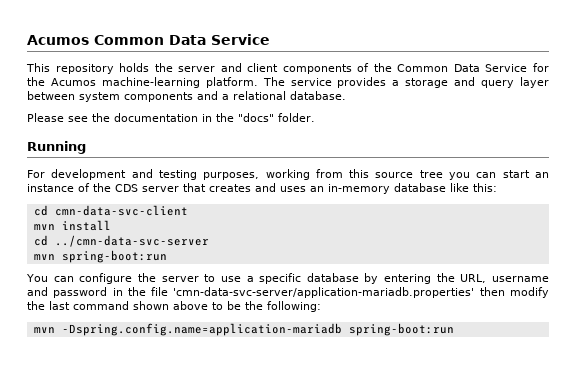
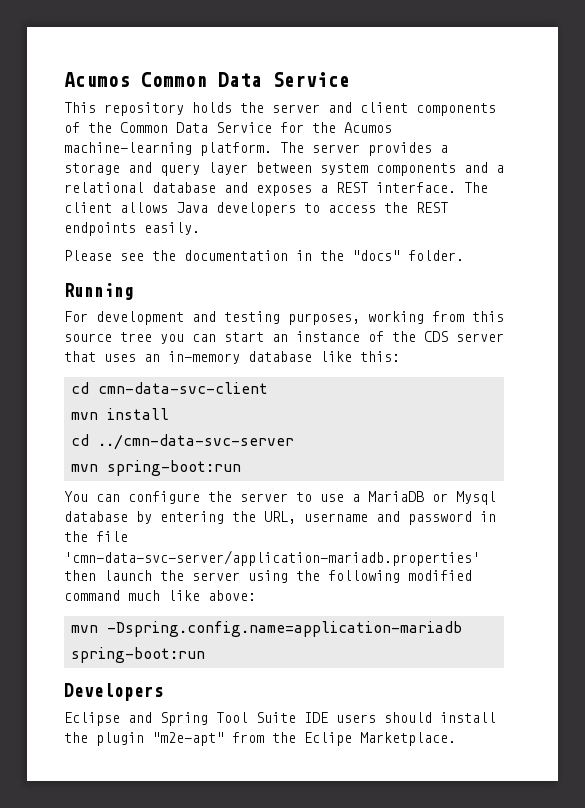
[290,78,332,86] service -> [312,144,360,153] server
[290,91,346,100] database. -> [152,182,488,196] [64,202,448,216] [64,222,200,236] database and exposes a REST interface. The client allows Java developers to access the REST endpoints easily.
[209,183,276,192] creates and -> (96, 356) none
[259,273,302,284] specific -> [368,491,496,505] MariaDB or Mysql
[510,287,549,298] [27,301,321,312] [33,323,454,336] modify the last command shown above to be the following: // mvn -Dspring.config.name=application-mariadb spring-boot:run -> [104,570,472,583] [64,590,256,601] [70,621,462,637] [70,647,205,663] [64,683,164,701] [64,712,496,726] [64,732,456,746] launch the server using the following modified command much like above: // mvn -Dspring.config.name=application-mariadb spring-boot:run // Developers // Eclipse and Spring Tool Suite IDE users should install the plugin "m2e-apt" from the Eclipe Marketplace.

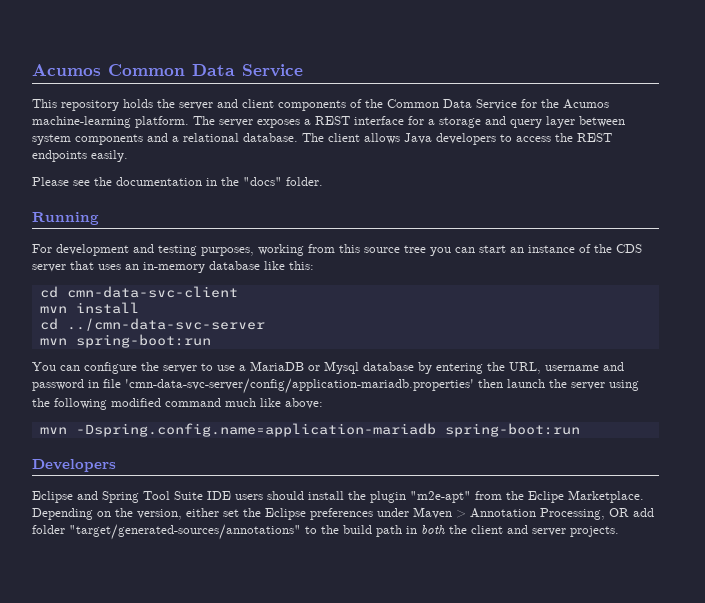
[368,142,432,156] provides -> [257,116,424,128] exposes a REST interface for
[152,182,456,196] database and exposes a REST interface. -> [243,133,298,142] database.
[64,531,128,542] [64,550,480,566] the file 'cmn-data-svc-server/application-mariadb.properties' -> [103,378,474,394] file 'cmn-data-svc-server/config/application-mariadb.properties'
(456, 739) none -> [32,507,654,520] [32,524,619,540] Depending on the version, either set the Eclipse preferences under Maven > Annotation Processing, OR add folder "target/generated-sources/annotations" to the build path in both the client and server projects.

